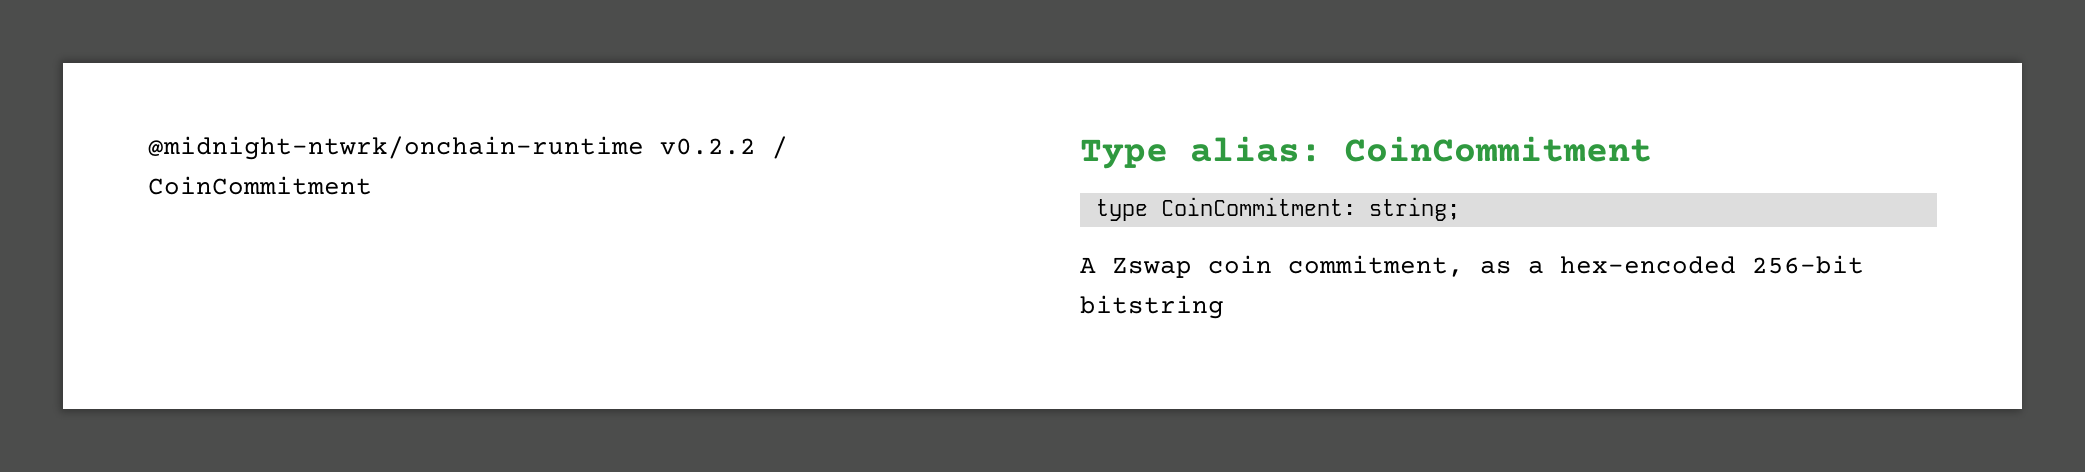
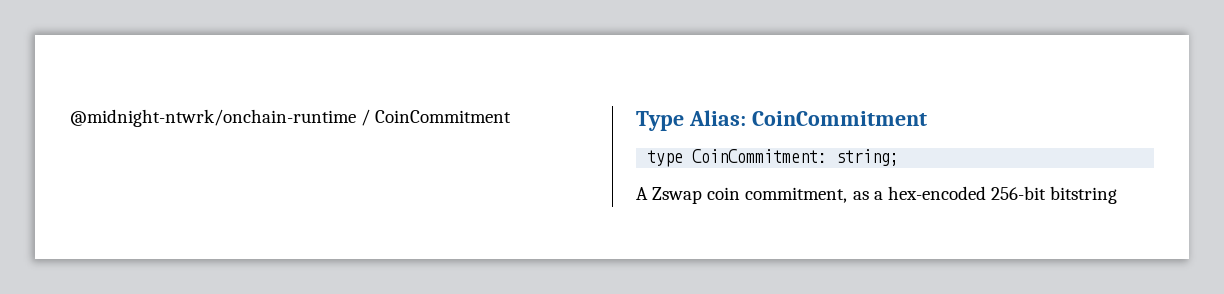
[660,138,756,155] v0.2.2 -> (356, 118) none
[1190,136,1322,162] alias: -> [688,110,746,126] Alias:

